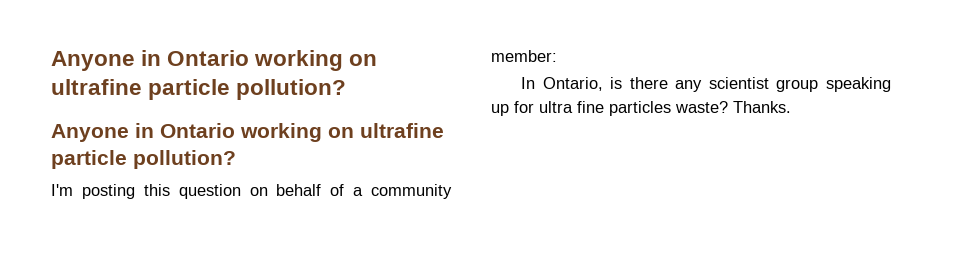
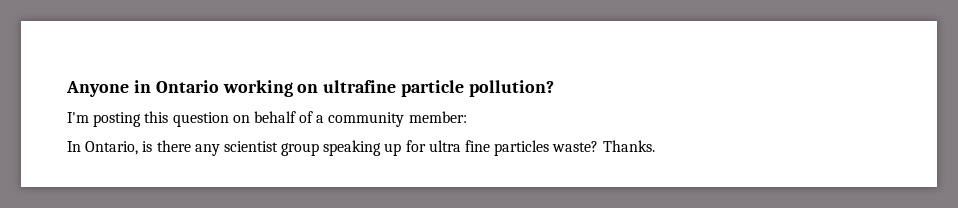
[51,50,378,71] [51,79,347,100] [51,123,444,142] [51,150,236,169] Anyone in Ontario working on ultrafine particle pollution? // Anyone in Ontario working on ultrafine particle pollution? -> [66,80,555,97] Anyone in Ontario working on ultrafine particle pollution?

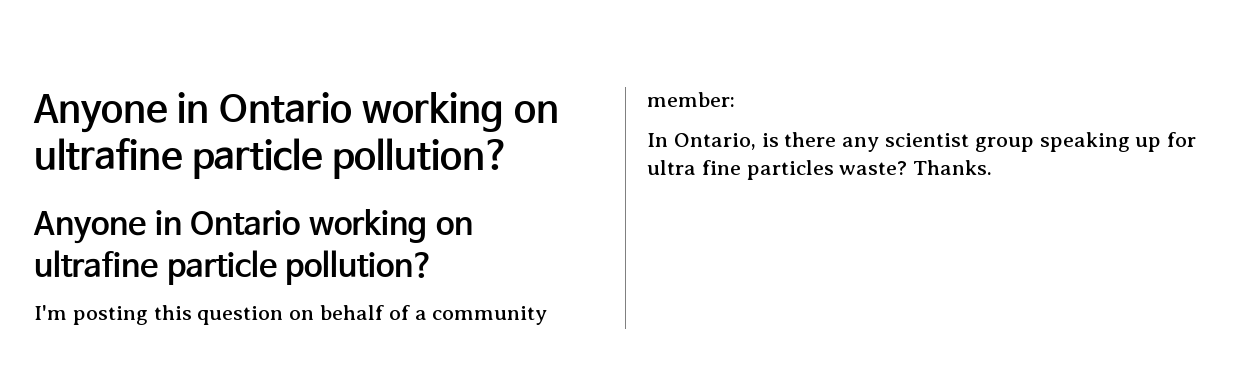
[66,80,555,97] Anyone in Ontario working on ultrafine particle pollution? -> [33,92,559,133] [34,138,511,179] [33,209,473,244] [34,250,435,285] Anyone in Ontario working on ultrafine particle pollution? // Anyone in Ontario working on ultrafine particle pollution?

